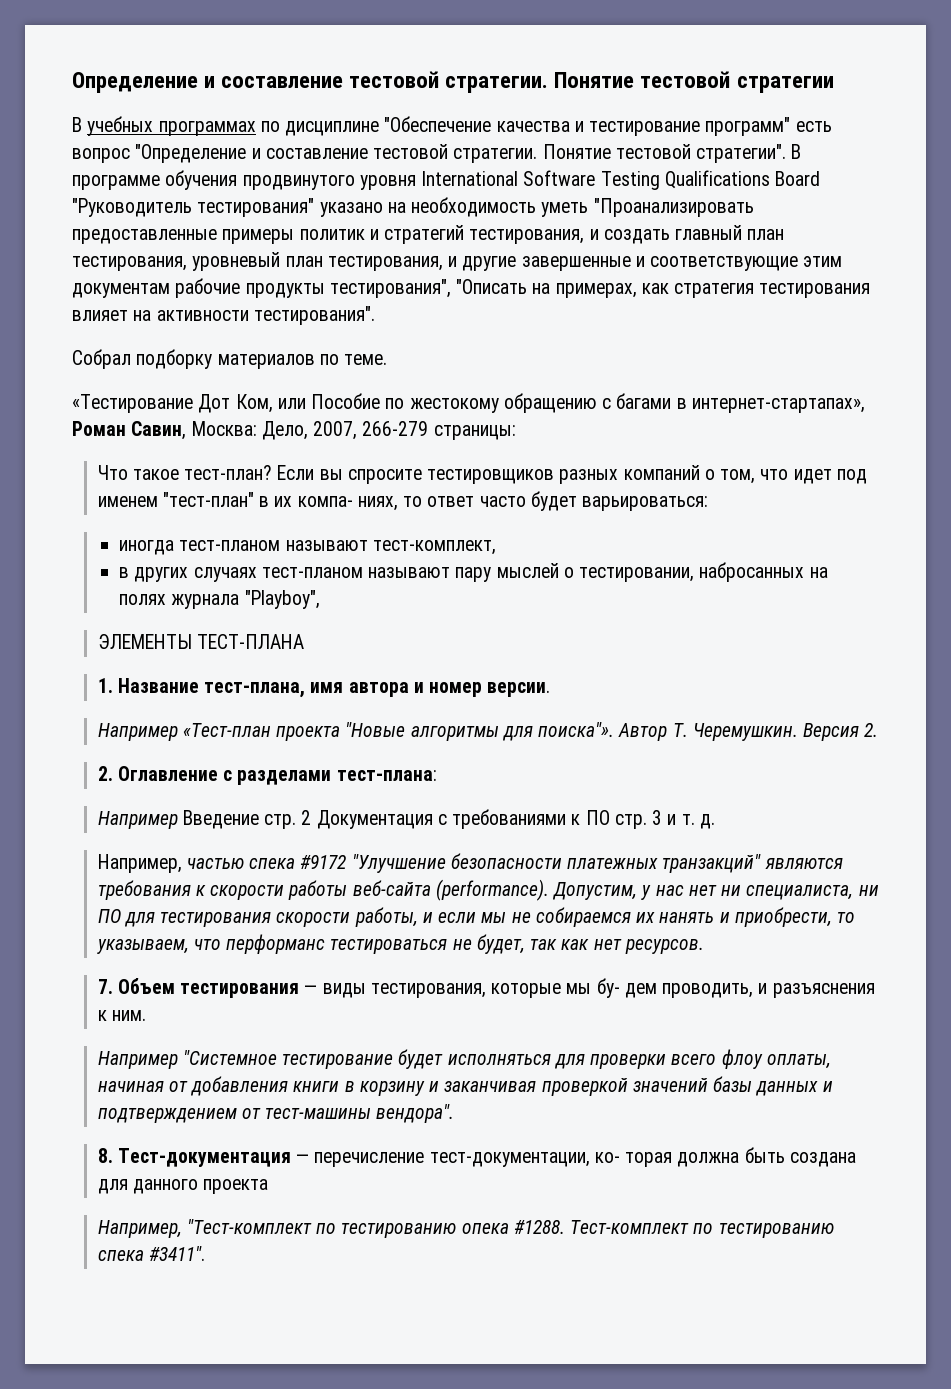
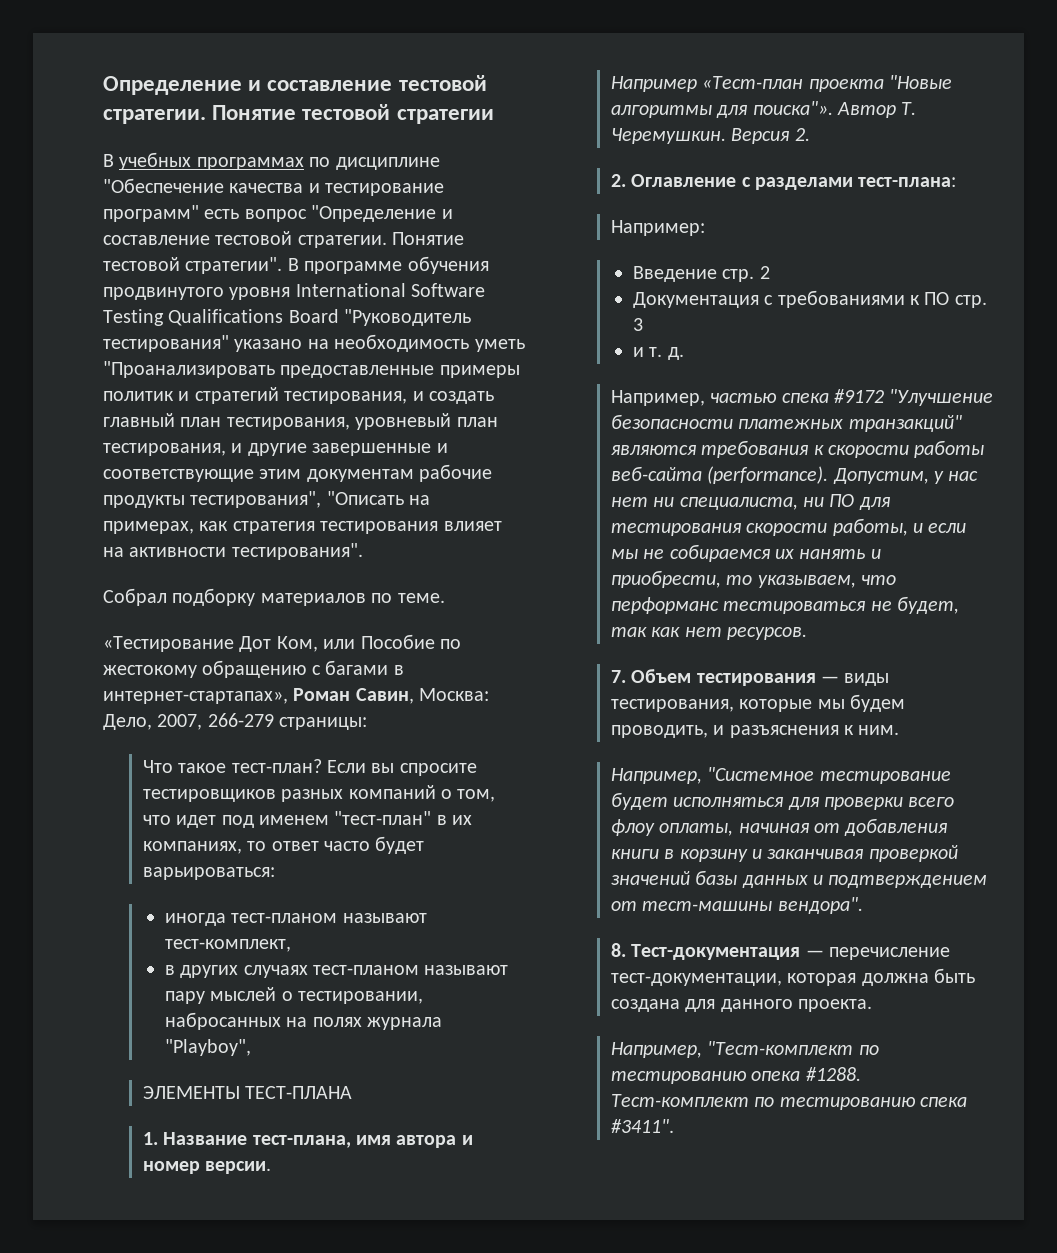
[297,496,398,511] компа- ниях, -> [142,841,242,854] компаниях,
[97,811,178,829] Например -> [610,220,705,236] Например: //
(312, 817) none -> (770, 272) //
(663, 817) none -> (643, 324) //
[596,978,657,998] бу- дем -> [849,694,905,712] будем
[97,1051,178,1069] Например -> [610,768,702,784] Например,
[594,1152,673,1167] ко- торая -> [787,973,857,986] которая
[203,1179,269,1194] проекта -> [797,999,872,1012] проекта.

